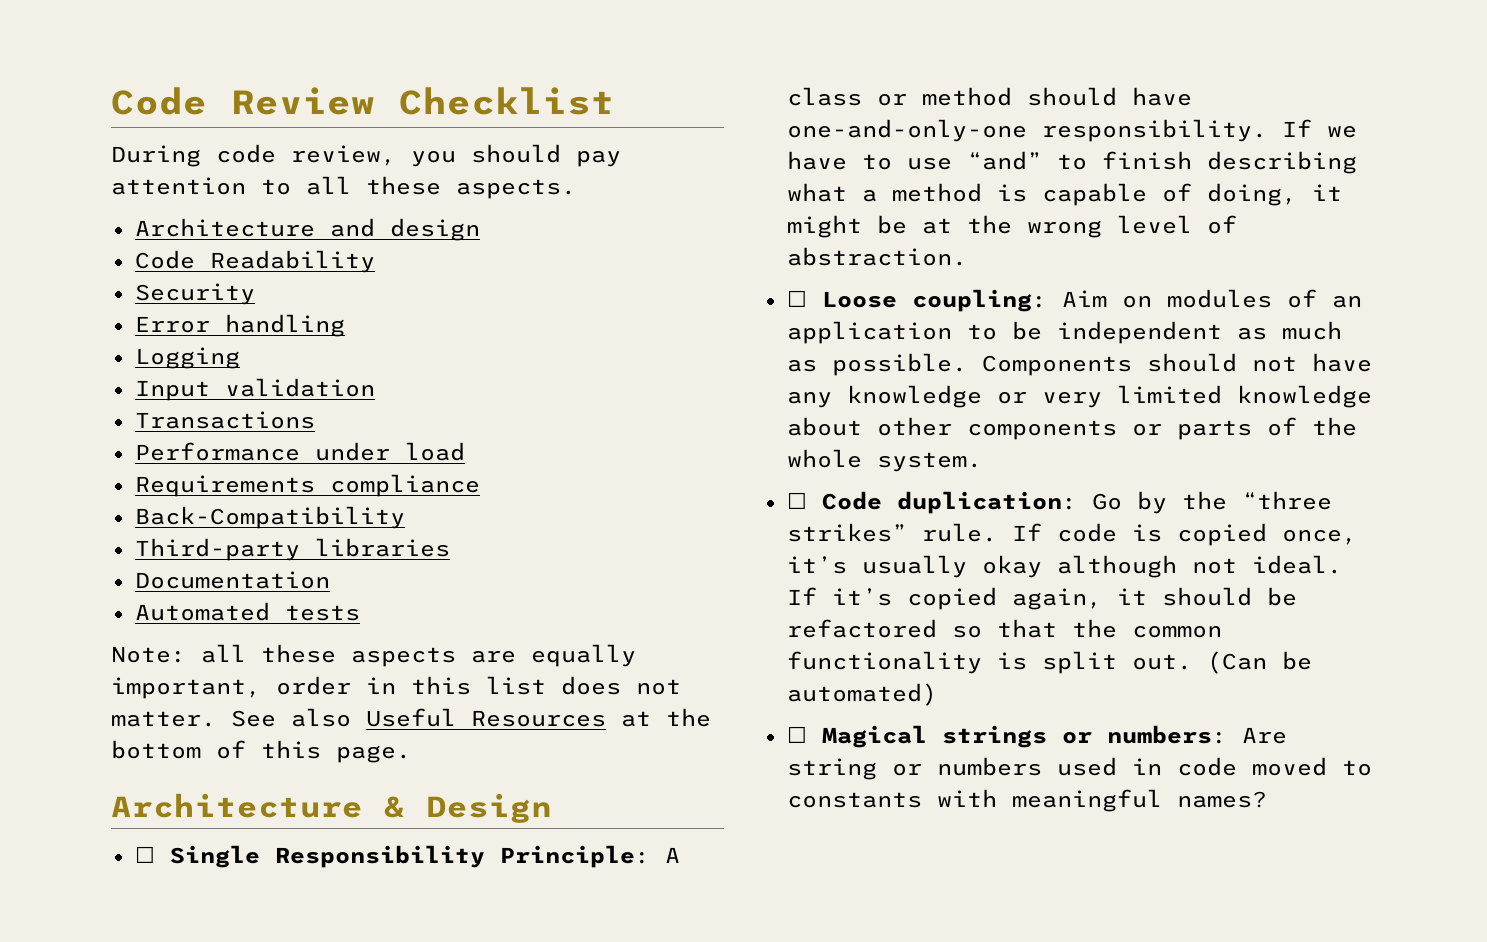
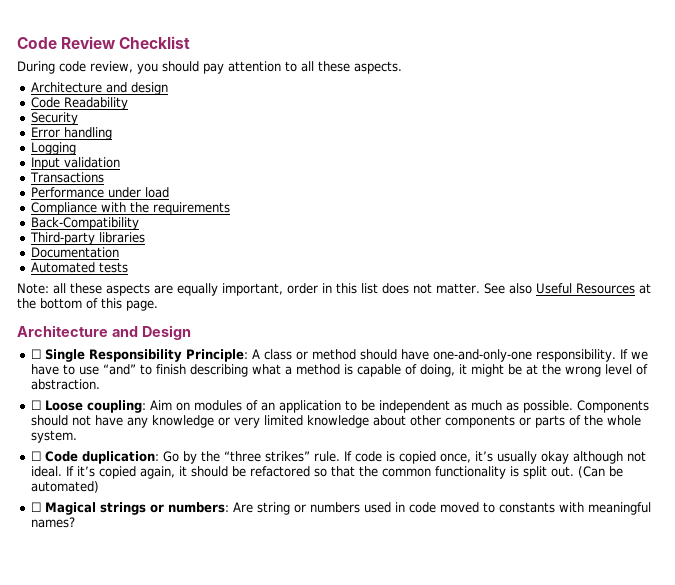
[134,474,480,497] Requirements compliance -> [30,202,230,215] Compliance with the requirements
[384,796,405,818] & -> [111,326,138,337] and

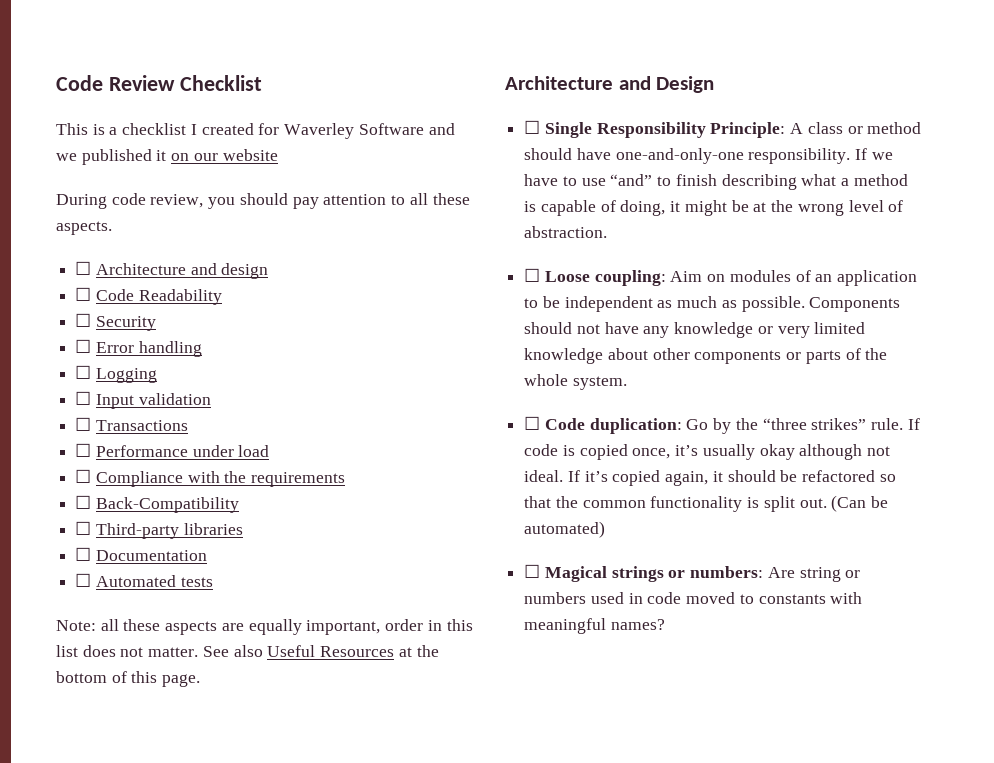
(191, 42) none -> [56,123,455,139] [56,149,278,165] // This is a checklist I created for Waverley Software and we published it on our website
(402, 67) none -> [75,261,92,275] ☐
(168, 88) none -> [75,287,92,301] ☐
(128, 103) none -> [75,313,92,327] ☐
(78, 118) none -> [75,339,92,353] ☐
(112, 133) none -> [75,365,92,379] ☐
(76, 148) none -> [75,391,92,405] ☐
(120, 162) none -> [75,417,92,431] ☐
(104, 177) none -> [75,443,92,457] ☐
(169, 192) none -> [75,469,92,483] ☐
(230, 208) none -> [75,495,92,509] ☐
(139, 223) none -> [75,521,92,535] ☐
(145, 237) none -> [75,547,92,561] ☐
(119, 252) none -> [75,573,92,587] ☐

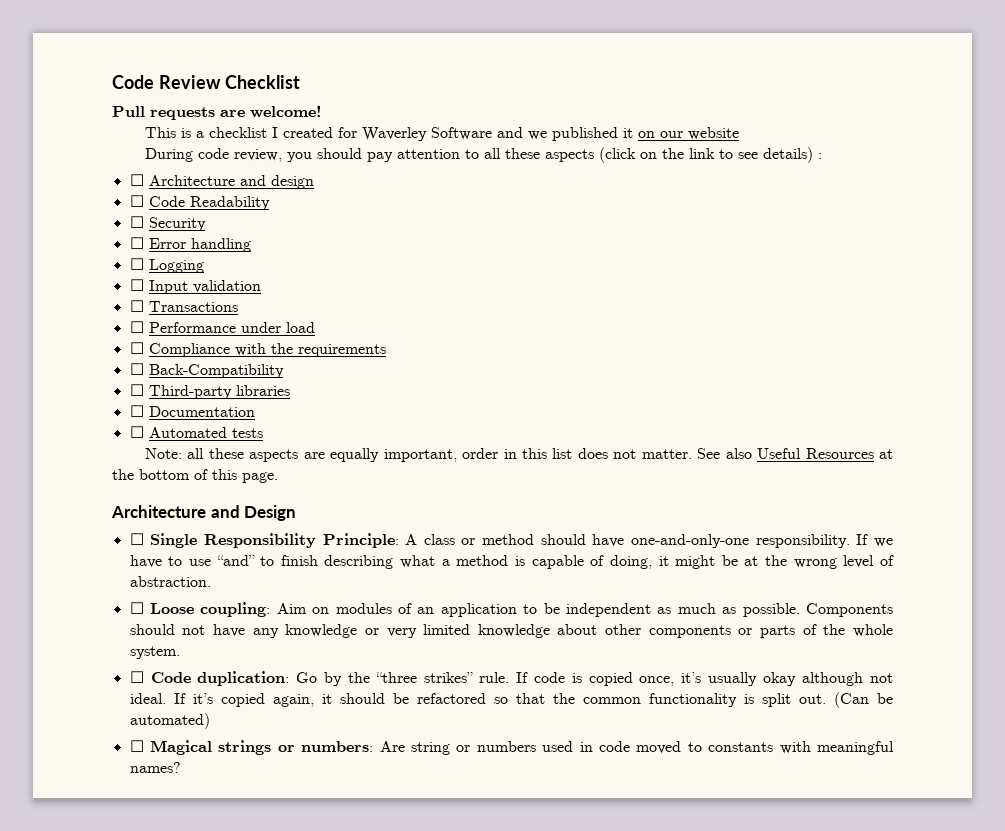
(262, 83) none -> [112,105,322,120] // Pull requests are welcome!
[56,221,112,235] aspects. -> [545,147,823,163] aspects (click on the link to see details) :

